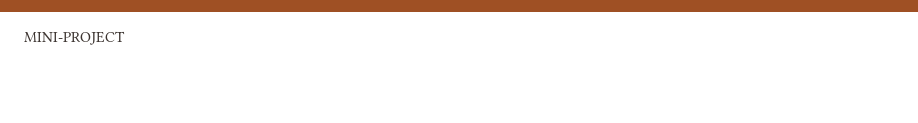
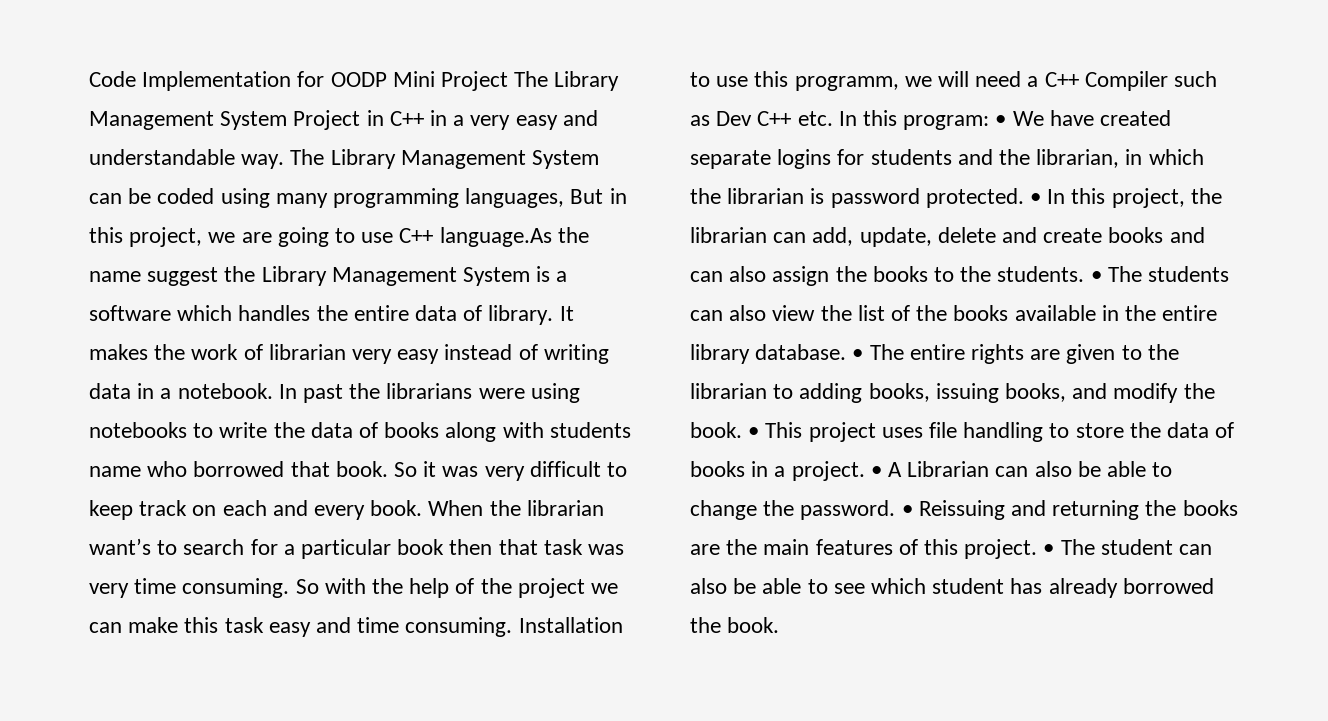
[24,31,125,45] MINI-PROJECT -> [89,71,620,91] [89,110,598,130] [89,149,600,169] [89,188,627,208] [89,227,589,247] [89,266,568,286] [89,305,574,325] [89,344,609,364] [89,383,580,403] [89,422,631,442] [89,461,628,481] [89,500,604,520] [89,538,625,559] [89,578,619,598] [89,617,623,637] [690,71,1218,91] [690,110,1172,130] [690,149,1204,169] [690,188,1222,208] [690,227,1205,247] [690,266,1230,286] [690,305,1218,321] [690,344,1179,364] [690,383,1215,403] [690,422,1235,442] [690,461,1173,481] [690,500,1238,520] [690,539,1213,559] [690,578,1214,598] [690,617,780,633] Code Implementation for OODP Mini Project The Library Management System Project in C++ in a very easy and understandable way. The Library Management System can be coded using many programming languages, But in this project, we are going to use C++ language.As the name suggest the Library Management System is a software which handles the entire data of library. It makes the work of librarian very easy instead of writing data in a notebook. In past the librarians were using notebooks to write the data of books along with students name who borrowed that book. So it was very difficult to keep track on each and every book. When the librarian want’s to search for a particular book then that task was very time consuming. So with the help of the project we can make this task easy and time consuming. Installation to use this programm, we will need a C++ Compiler such as Dev C++ etc. In this program: • We have created separate logins for students and the librarian, in which the librarian is password protected. • In this project, the librarian can add, update, delete and create books and can also assign the books to the students. • The students can also view the list of the books available in the entire library database. • The entire rights are given to the librarian to adding books, issuing books, and modify the book. • This project uses file handling to store the data of books in a project. • A Librarian can also be able to change the password. • Reissuing and returning the books are the main features of this project. • The student can also be able to see which student has already borrowed the book.

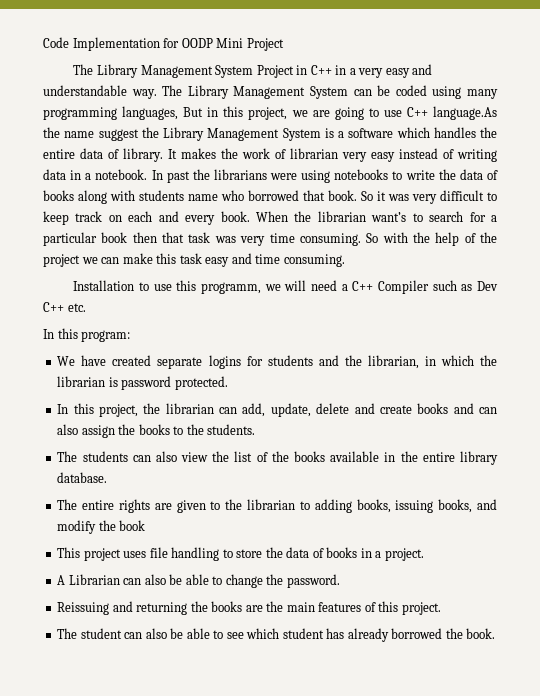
(509, 81) none -> (284, 44) //
(513, 627) none -> (345, 260) //
(833, 118) none -> (86, 307) //
[995,115,1007,126] • -> (131, 336) //
[1030,193,1042,204] • -> (228, 383) //
[1090,271,1102,282] • -> (256, 429) //
[852,349,864,360] • -> (108, 477) //
[690,422,760,438] book. • -> [119,520,146,531] book //
[870,466,882,477] • -> (424, 554) //
[901,505,913,516] • -> (340, 581) //
[1043,544,1055,555] • -> (441, 608) //

